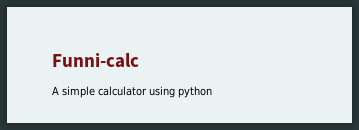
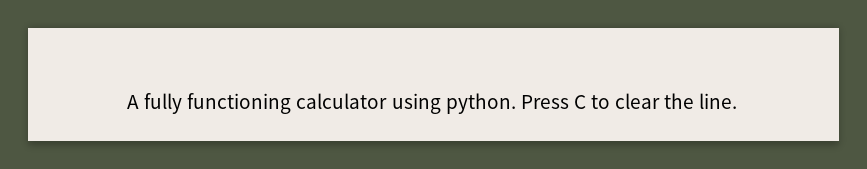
[52,53,139,68] [52,86,212,98] Funni-calc // A simple calculator using python -> [127,93,738,114] A fully functioning calculator using python. Press C to clear the line.

